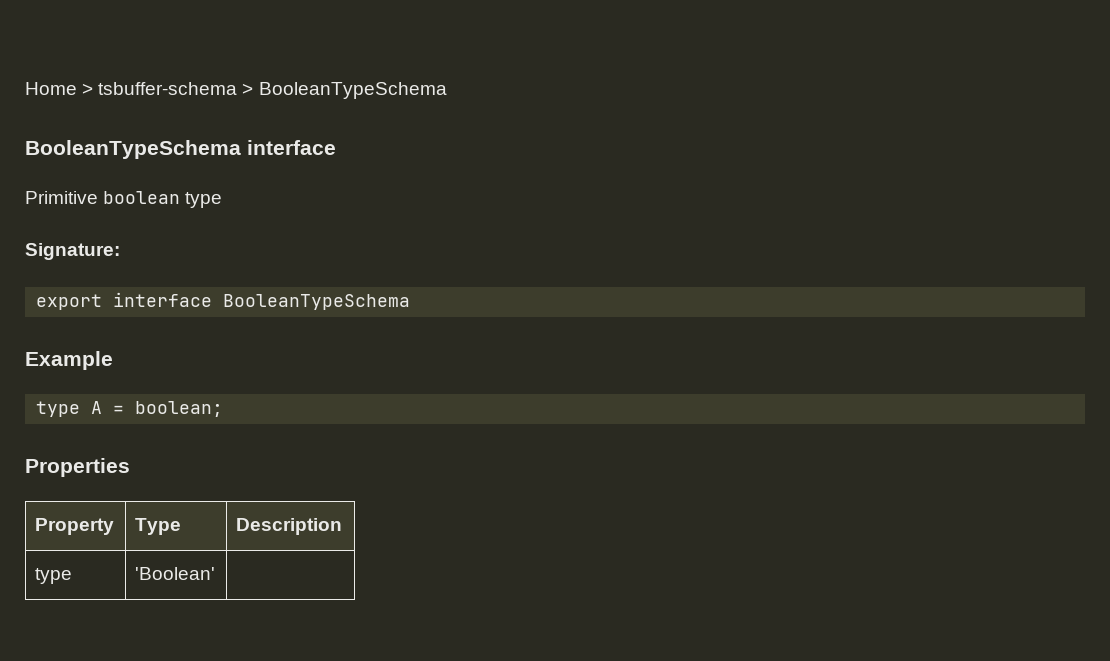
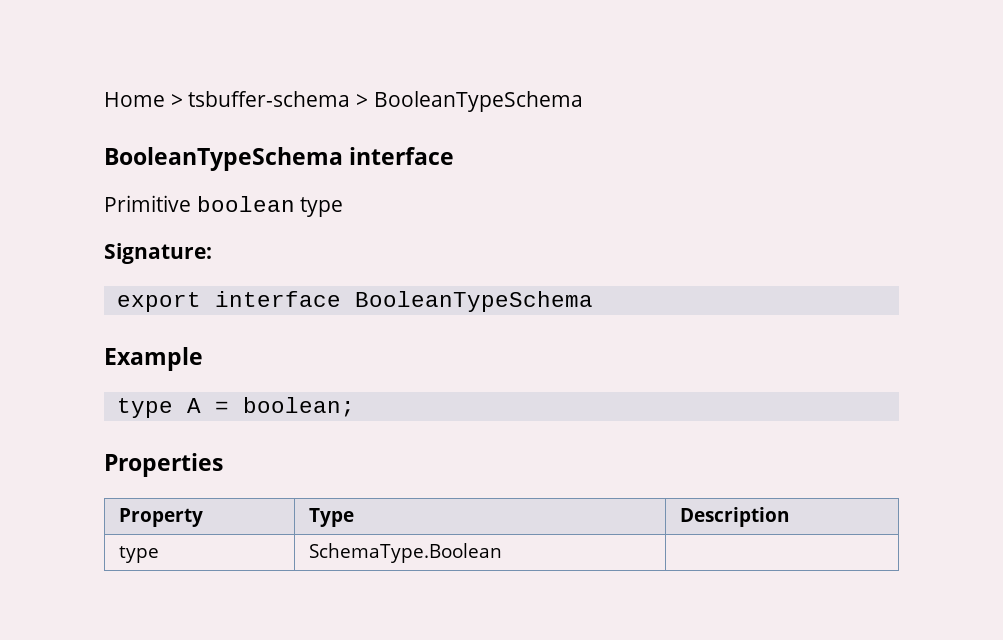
[135,567,216,580] 'Boolean' -> [308,543,502,563] SchemaType.Boolean

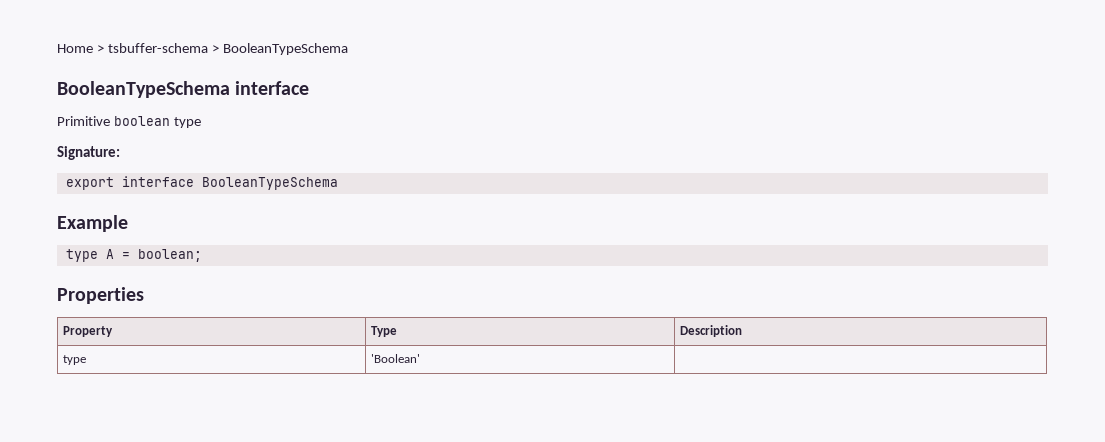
[308,543,502,563] SchemaType.Boolean -> [371,354,421,363] 'Boolean'

